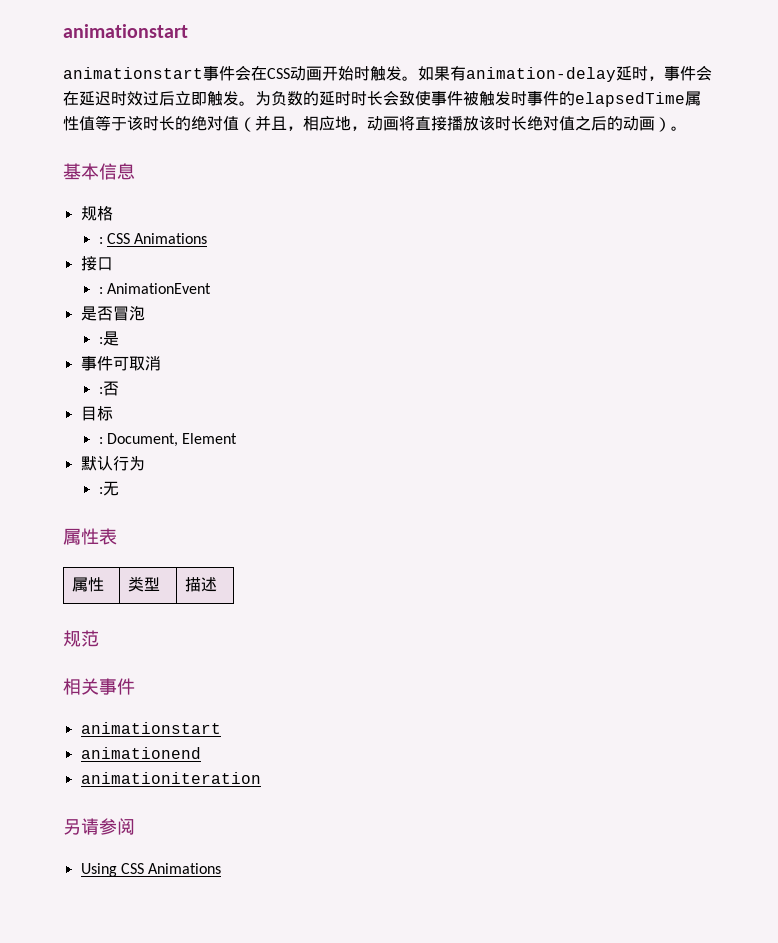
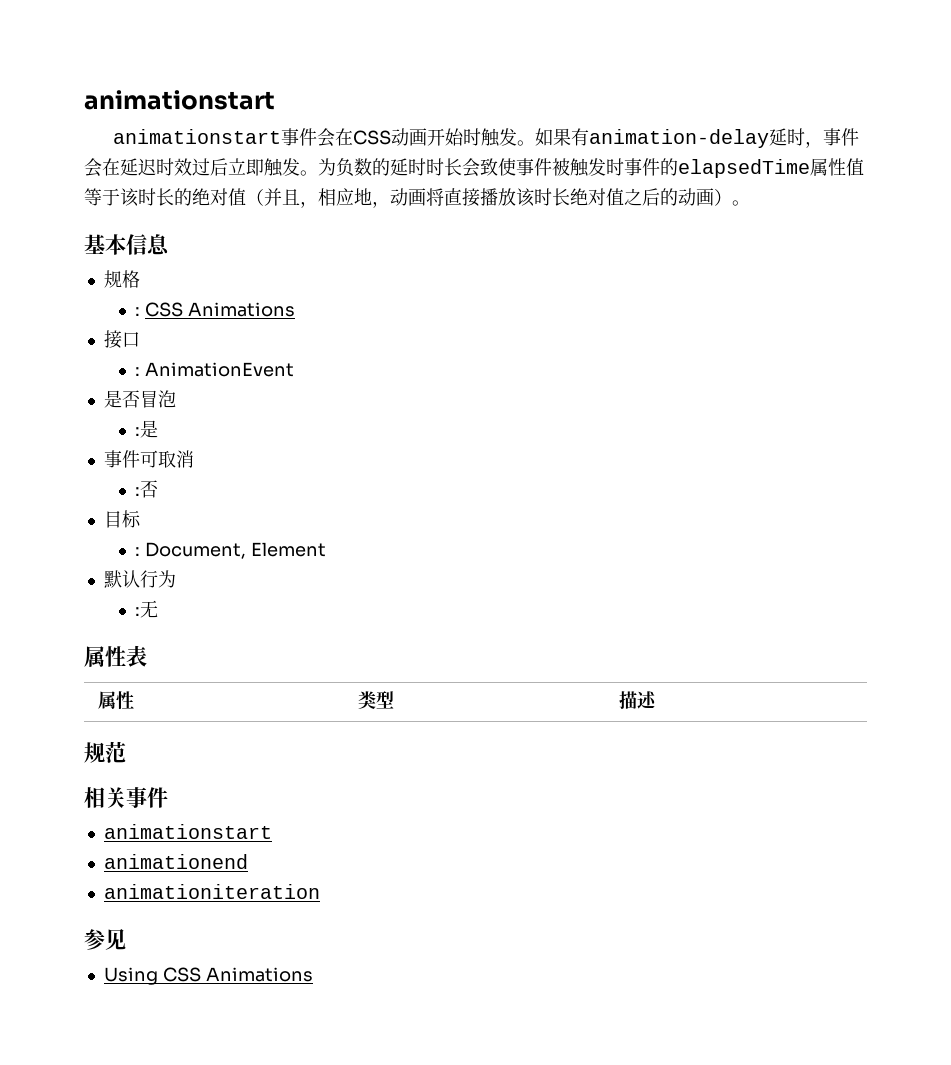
[63,818,135,835] 另请参阅 -> [84,929,126,950] 参见

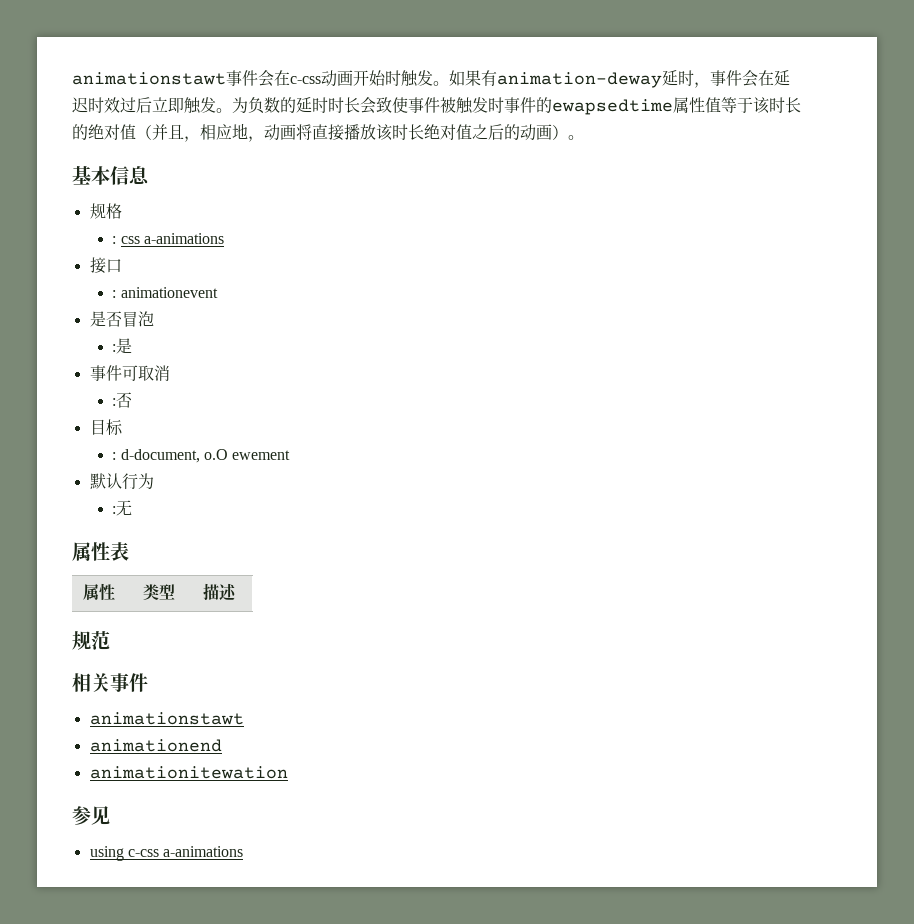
[84,90,275,110] [113,128,392,147] animationstart // animationstart事件会在CSS -> [72,70,321,87] animationstawt事件会在c-css
[589,129,770,148] animation-delay -> [497,72,662,88] animation-deway
[678,159,810,178] elapsedTime -> [552,99,673,115] ewapsedtime
[145,302,295,317] CSS Animations -> [120,233,225,244] css a-animations
[145,362,295,377] AnimationEvent -> [120,287,218,298] animationevent
[145,542,326,559] Document, Element -> [120,449,291,463] d-document, o.O ewement
[103,824,272,839] animationstart -> [89,712,244,725] animationstawt
[103,884,320,899] animationiteration -> [89,766,288,779] animationitewation
[103,967,313,985] Using CSS Animations -> [89,846,244,861] using c-css a-animations

